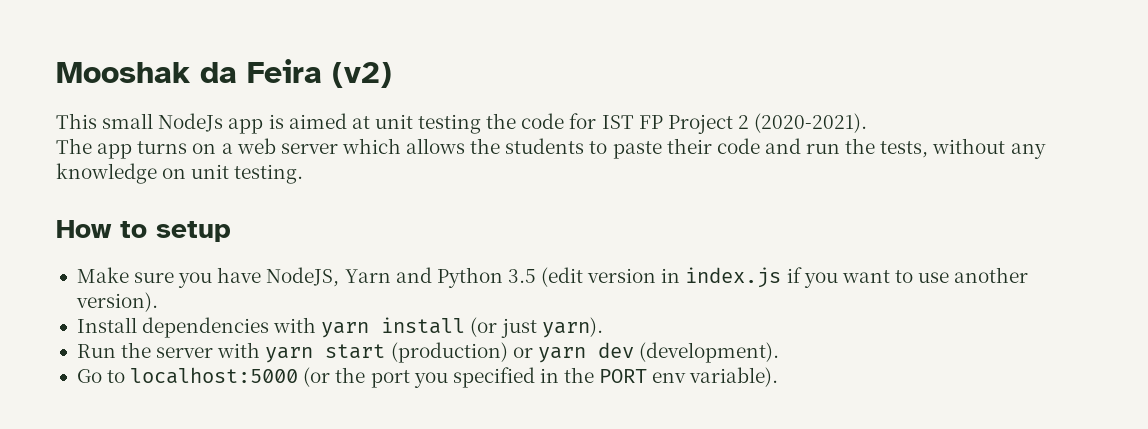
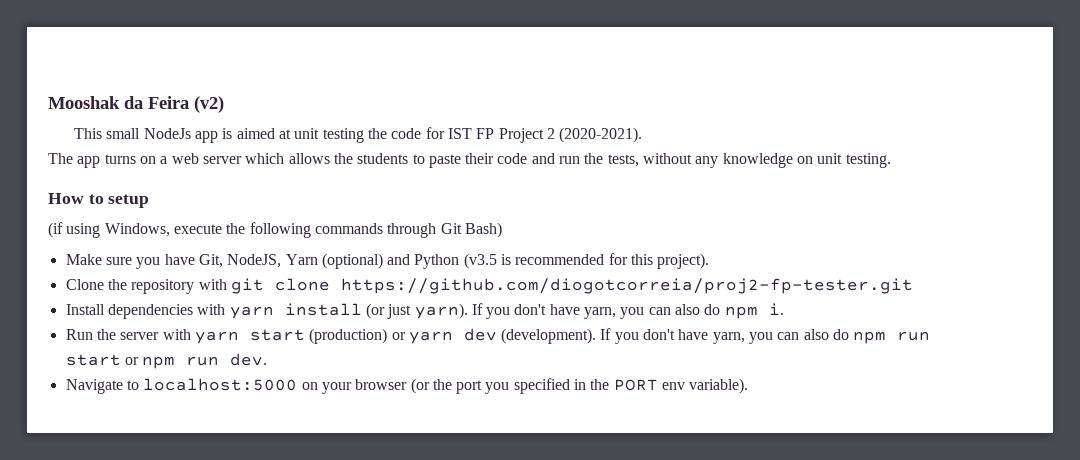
(231, 231) none -> [48,222,502,238] // (if using Windows, execute the following commands through Git Bash)
(262, 275) none -> [198,254,223,268] Git,
(391, 276) none -> [321,253,383,269] (optional)
[507,267,1029,288] [75,292,158,312] 3.5 (edit version in index.js if you want to use another version). -> [463,253,710,269] [65,278,913,294] (v3.5 is recommended for this project). // Clone the repository with git clone https://github.com/diogotcorreia/proj2-fp-tester.git
(603, 327) none -> [471,303,784,319] If you don't have yarn, you can also do npm i.
[76,367,299,384] // Go to localhost:5000 -> [600,328,931,344] [65,353,268,369] [65,378,408,394] If you don't have yarn, you can also do npm run start or npm run dev. // Navigate to localhost:5000 on your browser

